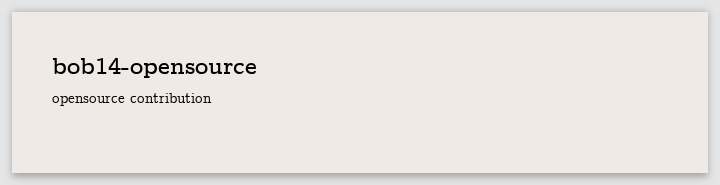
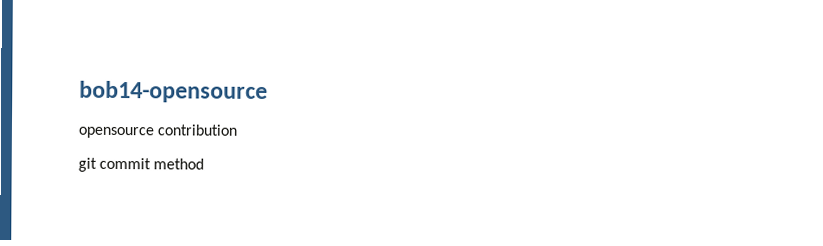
(212, 98) none -> [78,157,205,172] // git commit method

